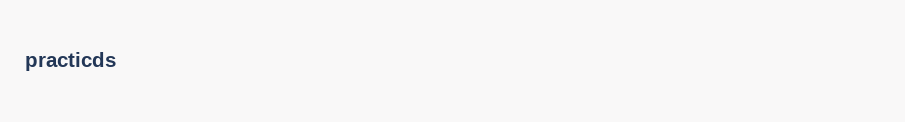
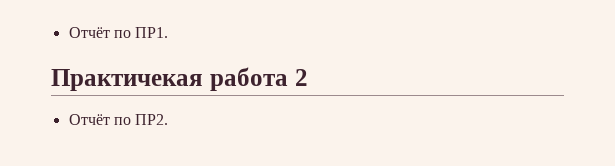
[25,52,116,71] practicds -> [68,27,169,38] [51,67,308,91] [68,114,169,125] Отчёт по ПР1. // Практичекая работа 2 // Отчёт по ПР2.

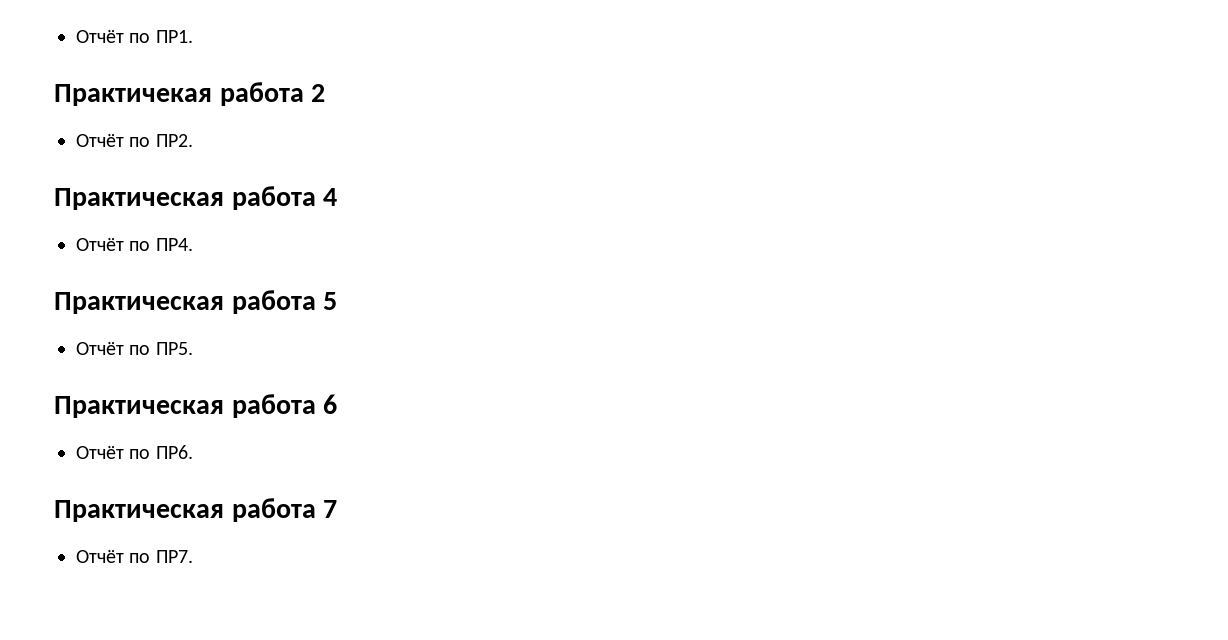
(169, 119) none -> [54,186,338,210] [76,238,193,251] [54,290,338,314] [76,342,193,355] [54,394,338,418] [76,445,193,459] [54,498,338,522] [76,550,193,563] // Практическая работа 4 // Отчёт по ПР4. // Практическая работа 5 // Отчёт по ПР5. // Практическая работа 6 // Отчёт по ПР6. // Практическая работа 7 // Отчёт по ПР7.

